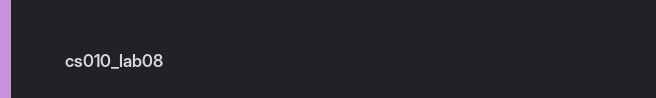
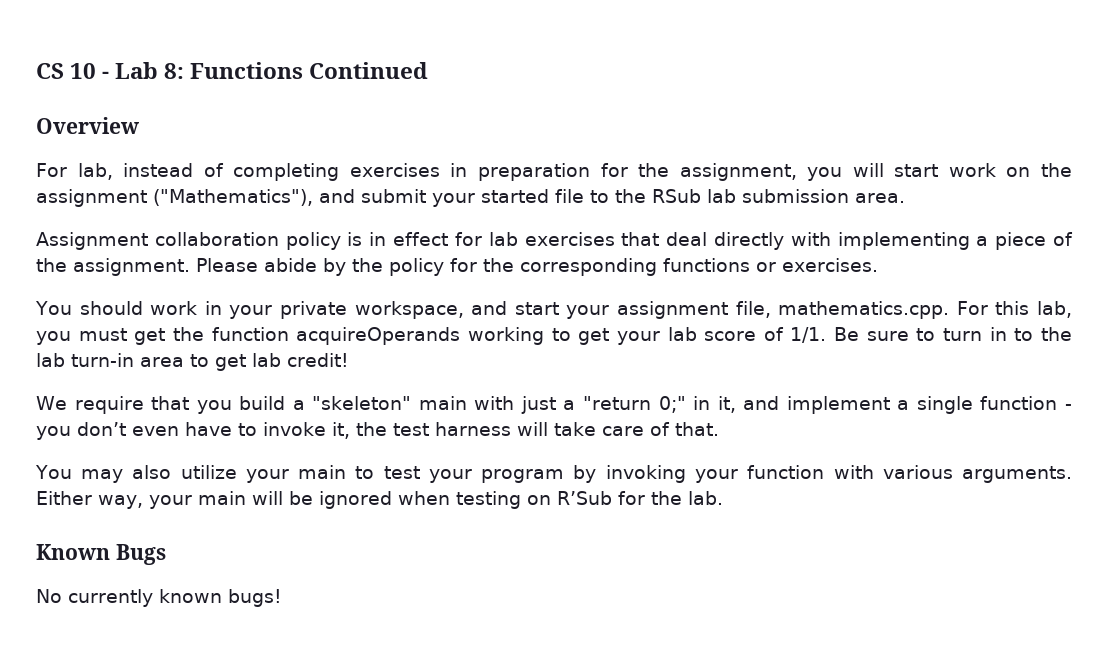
[65,54,163,69] cs010_lab08 -> [36,62,429,79] [36,117,139,134] [36,163,1072,181] [36,189,905,207] [36,232,1073,250] [36,258,878,276] [35,301,1072,319] [36,327,1072,345] [36,353,349,371] [36,396,1073,414] [36,422,719,440] [35,465,1072,483] [36,491,723,509] [36,544,166,565] [36,589,282,607] CS 10 - Lab 8: Functions Continued // Overview // For lab, instead of completing exercises in preparation for the assignment, you will start work on the assignment ("Mathematics"), and submit your started file to the RSub lab submission area. // Assignment collaboration policy is in effect for lab exercises that deal directly with implementing a piece of the assignment. Please abide by the policy for the corresponding functions or exercises. // You should work in your private workspace, and start your assignment file, mathematics.cpp. For this lab, you must get the function acquireOperands working to get your lab score of 1/1. Be sure to turn in to the lab turn‐in area to get lab credit! // We require that you build a "skeleton" main with just a "return 0;" in it, and implement a single function ‐ you don’t even have to invoke it, the test harness will take care of that. // You may also utilize your main to test your program by invoking your function with various arguments. Either way, your main will be ignored when testing on R’Sub for the lab. // Known Bugs // No currently known bugs!

